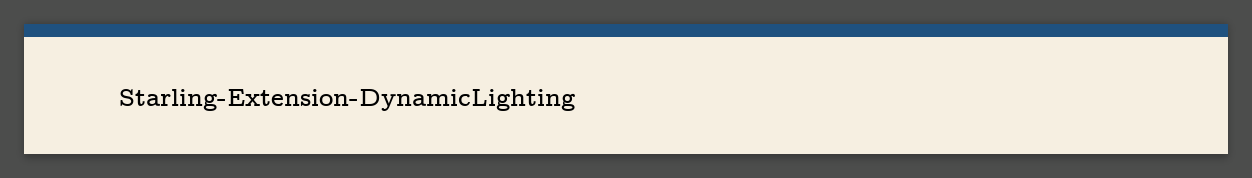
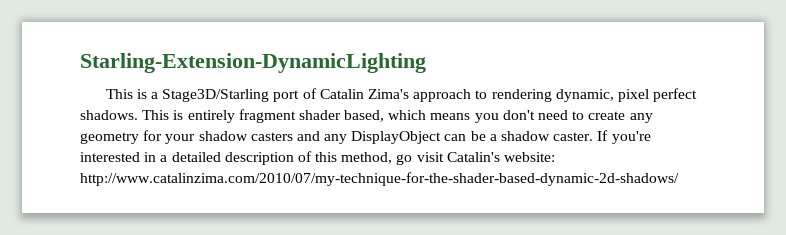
(575, 100) none -> [105,88,698,102] [80,109,653,123] [80,130,651,144] [80,151,556,165] [80,172,679,186] // This is a Stage3D/Starling port of Catalin Zima's approach to rendering dynamic, pixel perfect shadows. This is entirely fragment shader based, which means you don't need to create any geometry for your shadow casters and any DisplayObject can be a shadow caster. If you're interested in a detailed description of this method, go visit Catalin's website: http://www.catalinzima.com/2010/07/my-technique-for-the-shader-based-dynamic-2d-shadows/

